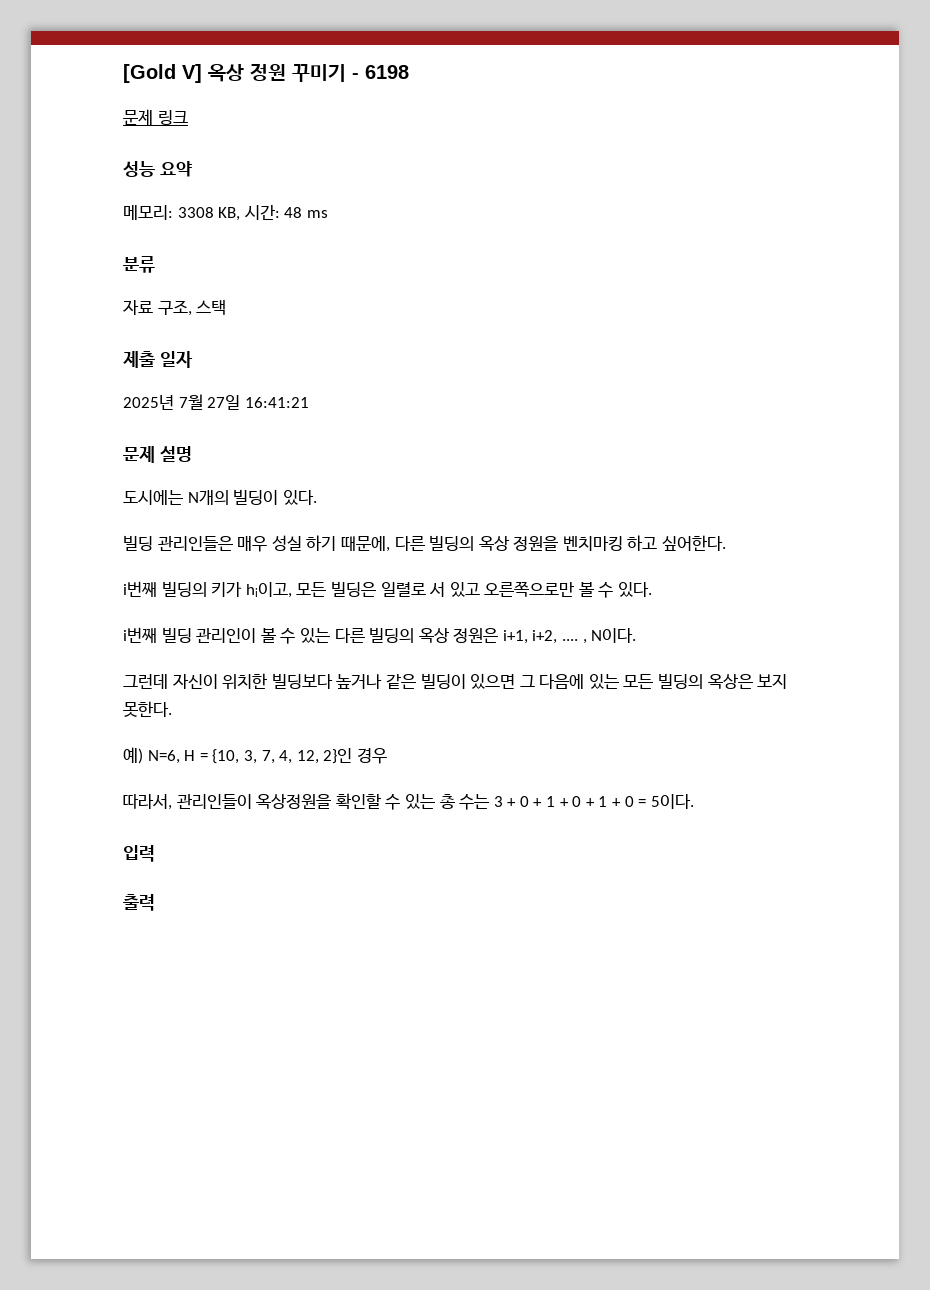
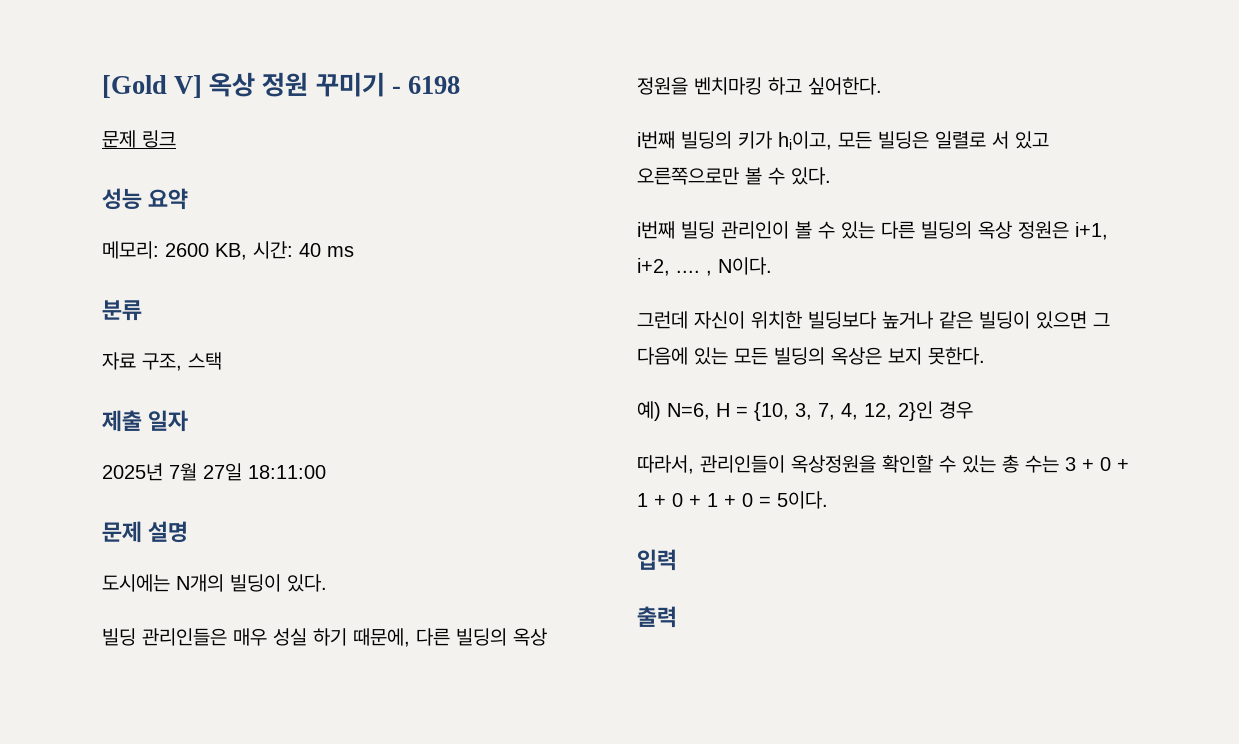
[177,207,214,218] 3308 -> [165,243,209,257] 2600
[284,207,303,218] 48 -> [299,243,321,257] 40
[244,397,309,408] 16:41:21 -> [248,465,326,479] 18:11:00

